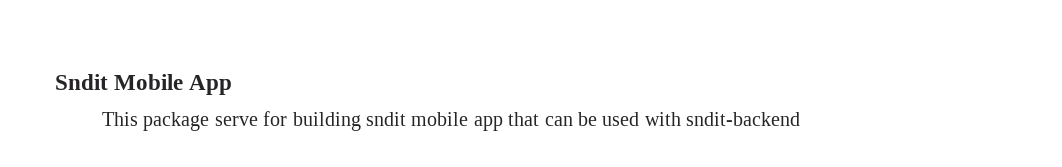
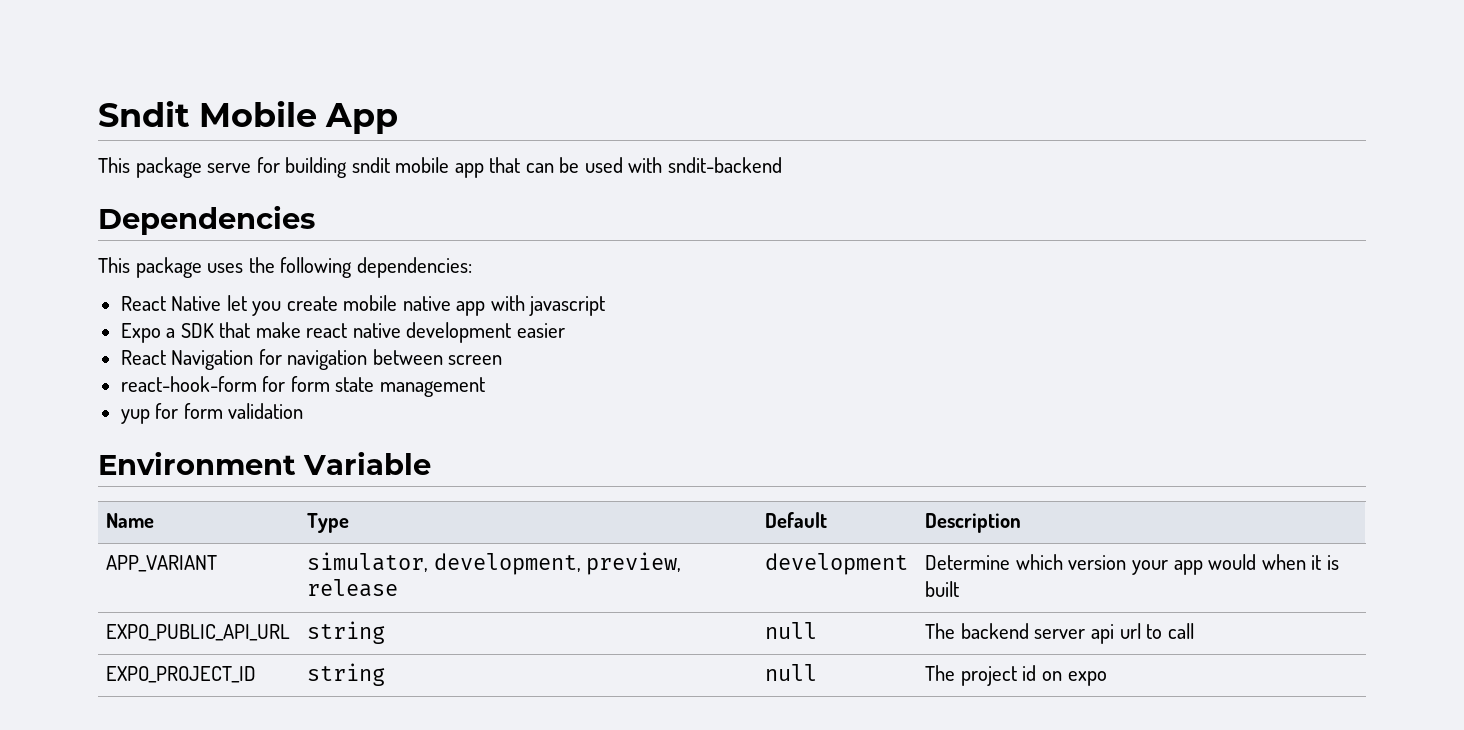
(801, 119) none -> [98,205,315,235] [98,257,472,278] [120,295,606,316] [120,322,565,343] [120,349,503,370] [120,376,485,397] [120,403,304,424] [98,451,431,475] [106,513,155,528] [307,513,350,533] [765,512,828,528] [925,513,1022,533] [106,555,218,572] [307,552,682,575] [307,579,399,597] [765,553,909,575] [925,554,1339,575] [925,581,960,597] [106,624,291,641] [307,621,386,644] [765,622,818,639] [925,623,1194,644] [106,666,257,683] [307,663,386,686] [765,664,818,681] [925,665,1107,686] // Dependencies // This package uses the following dependencies: // React Native let you create mobile native app with javascript // Expo a SDK that make react native development easier // React Navigation for navigation between screen // react-hook-form for form state management // yup for form validation // Environment Variable // Name | Type | Default | Description // APP_VARIANT | simulator, development, preview, release | development | Determine which version your app would when it is built // EXPO_PUBLIC_API_URL | string | null | The backend server api url to call // EXPO_PROJECT_ID | string | null | The project id on expo

